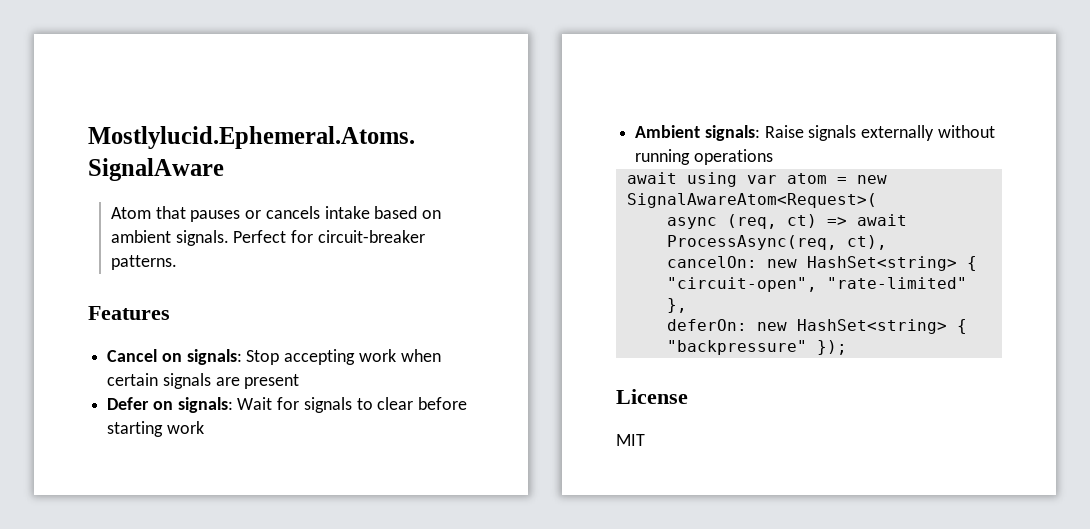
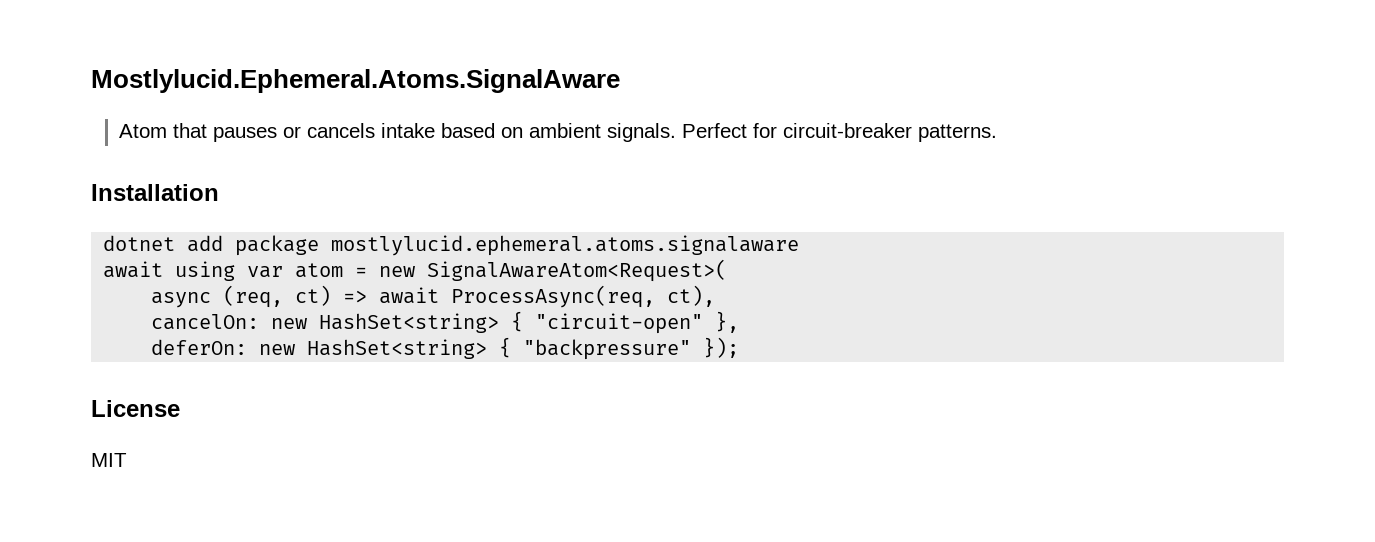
[88,306,170,320] [107,349,441,365] [107,373,300,389] [107,397,468,413] [107,421,204,437] [635,125,995,141] [635,149,773,165] Features // Cancel on signals: Stop accepting work when certain signals are present // Defer on signals: Wait for signals to clear before starting work // Ambient signals: Raise signals externally without running operations -> [91,184,219,201] [103,235,800,256] Installation // dotnet add package mostlylucid.ephemeral.atoms.signalaware
[666,277,967,292] "circuit-open", "rate-limited" -> [535,313,704,334] "circuit-open"

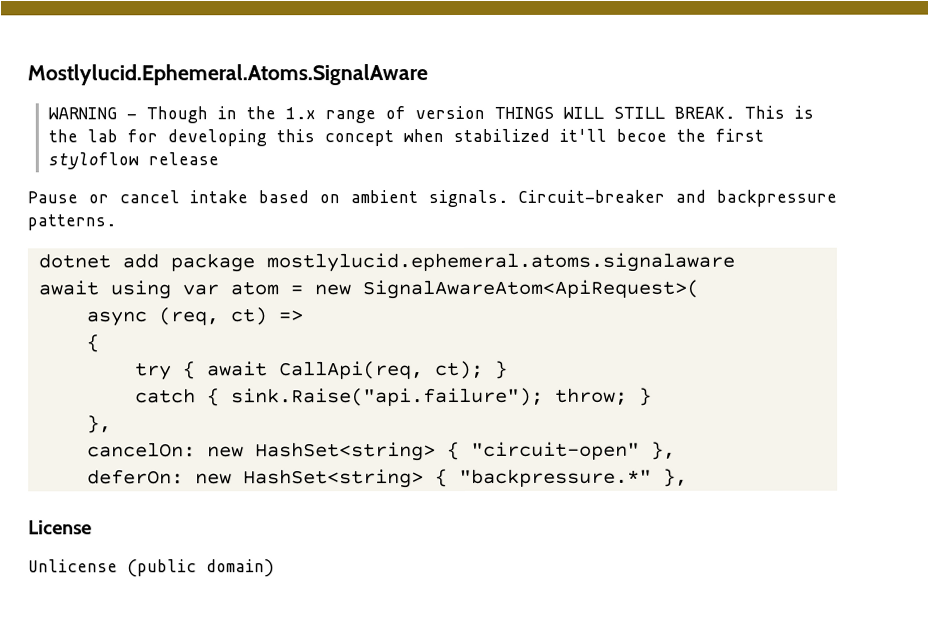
[119,123,376,142] Atom that pauses or cancels -> [47,105,814,124] [47,128,764,147] [47,152,219,170] [27,190,180,204] WARNING - Though in the 1.x range of version THINGS WILL STILL BREAK. This is the lab for developing this concept when stabilized it'll becoe the first styloflow release // Pause or cancel
[682,123,913,138] Perfect for circuit-breaker -> [517,189,837,207] Circuit-breaker and backpressure
[91,184,219,201] // Installation -> (116, 222) none
[427,259,728,282] SignalAwareAtom<Request>( -> [361,279,699,300] SignalAwareAtom<ApiRequest>(
[379,285,716,308] await ProcessAsync(req, ct), -> [86,334,100,353] [134,360,508,381] [134,387,652,407] [86,415,112,434] // { // try { await CallApi(req, ct); } // catch { sink.Raise("api.failure"); throw; } // },
[523,337,740,360] "backpressure" }); -> [458,468,688,488] "backpressure.*" },
[91,453,127,467] MIT -> [28,559,275,578] Unlicense (public domain)

